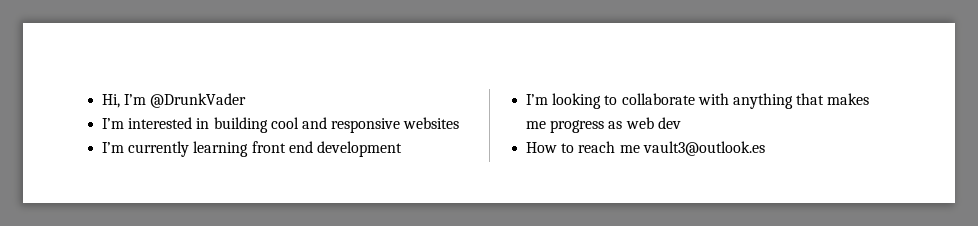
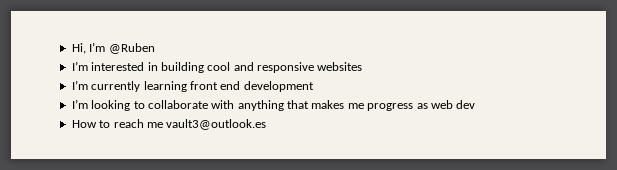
[150,93,247,108] @DrunkVader -> [108,43,155,54] @Ruben

